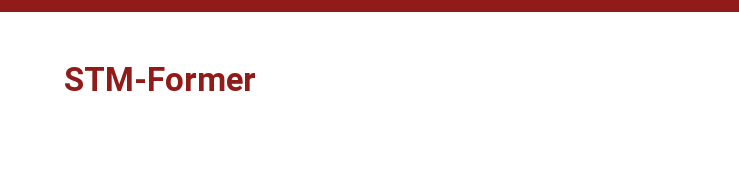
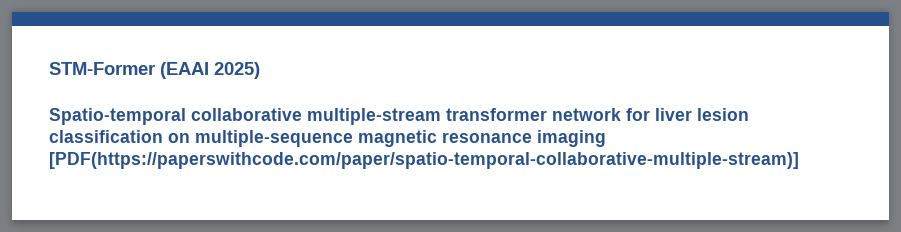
(256, 79) none -> [160,62,260,79] [49,108,749,125] [49,130,606,147] [49,152,799,169] (EAAI 2025) // Spatio-temporal collaborative multiple-stream transformer network for liver lesion classification on multiple-sequence magnetic resonance imaging [PDF(https://paperswithcode.com/paper/spatio-temporal-collaborative-multiple-stream)]

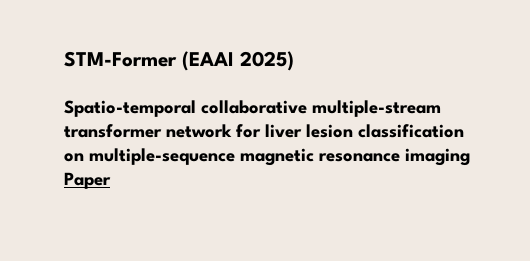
[49,152,799,169] [PDF(https://paperswithcode.com/paper/spatio-temporal-collaborative-multiple-stream)] -> [64,172,111,189] Paper

